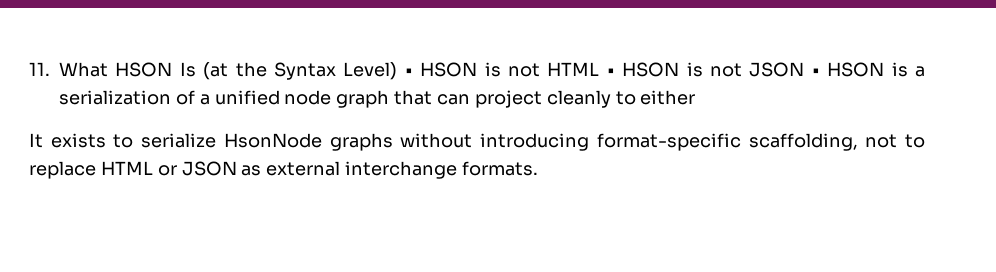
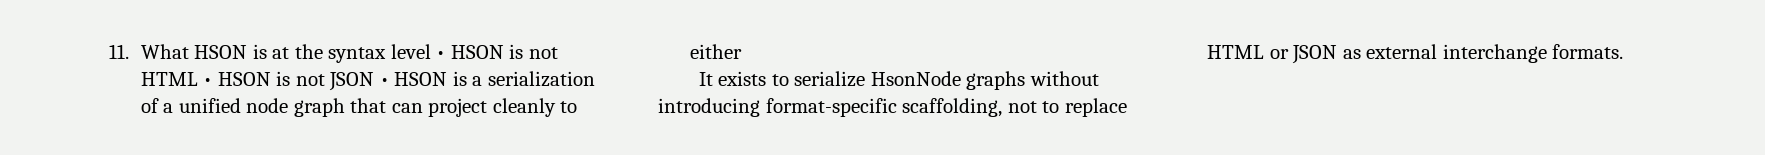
[179,62,398,80] Is (at the Syntax Level) -> [252,44,431,63] is at the syntax level

